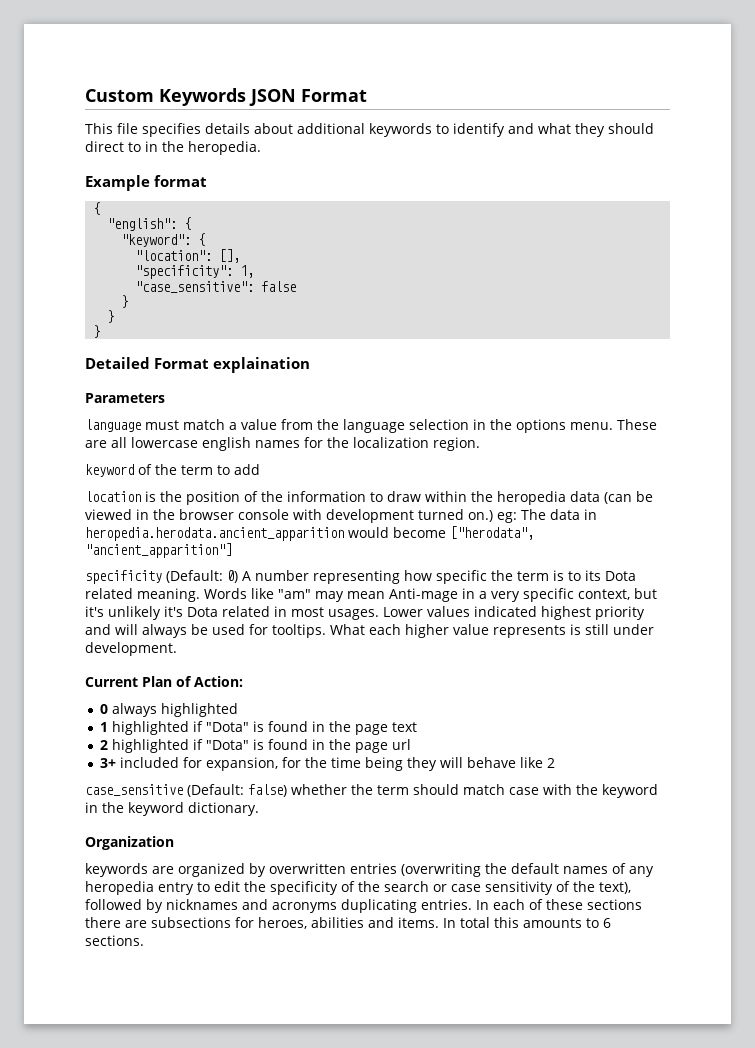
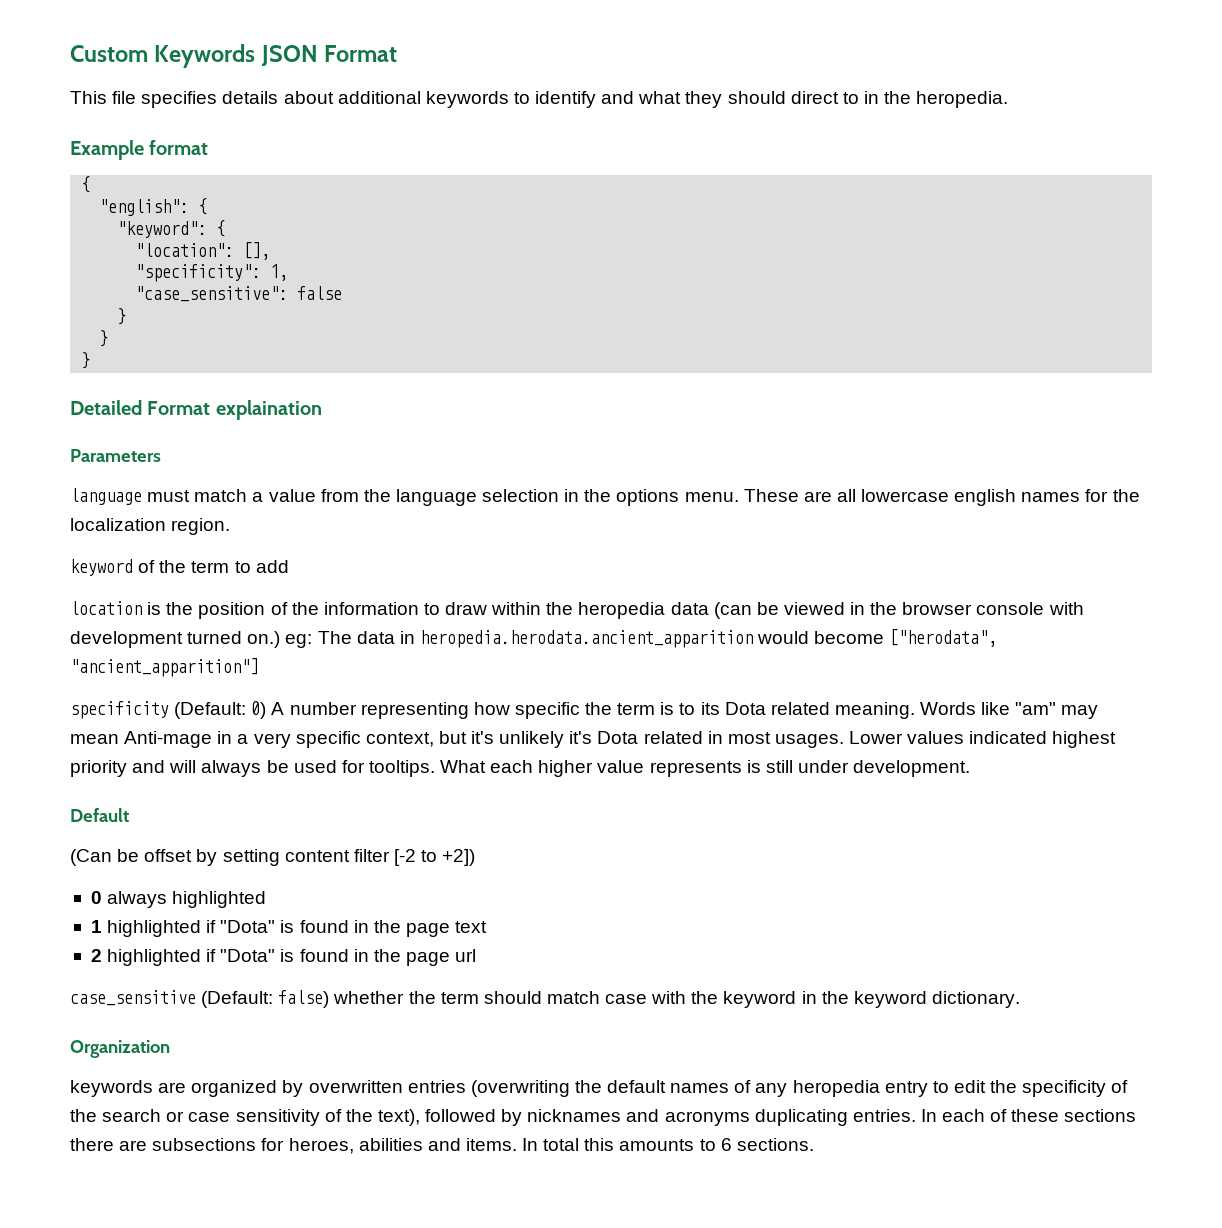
[85,676,243,687] Current Plan of Action: -> [70,808,129,822] [70,849,476,866] Default // (Can be offset by setting content filter [-2 to +2])
[100,757,556,771] // 3+ included for expansion, for the time being they will behave like 2 -> (477, 955) none

